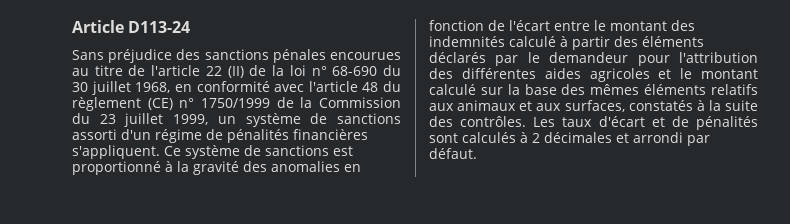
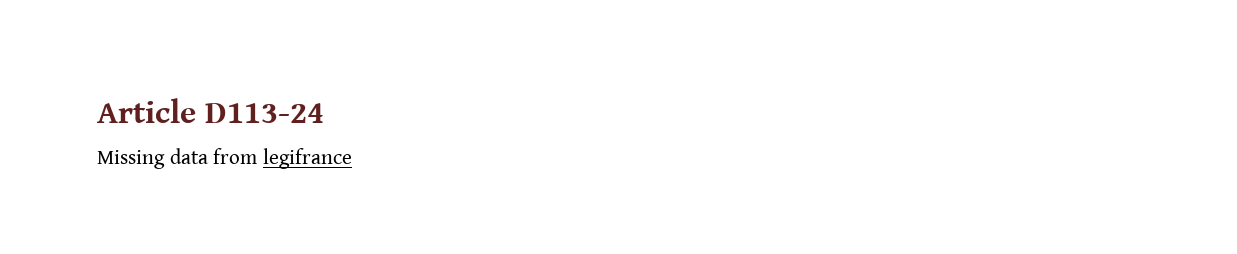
[72,49,401,63] [72,65,401,78] [72,81,401,95] [72,97,401,111] [72,113,401,127] [72,129,368,143] [72,145,353,159] [72,161,361,175] [429,20,695,31] [429,36,704,50] [429,52,758,66] [429,68,758,82] [429,84,758,95] [429,100,758,112] [429,116,758,130] [429,132,710,146] [429,148,477,159] Sans préjudice des sanctions pénales encourues au titre de l'article 22 (II) de la loi n° 68-690 du 30 juillet 1968, en conformité avec l'article 48 du règlement (CE) n° 1750/1999 de la Commission du 23 juillet 1999, un système de sanctions assorti d'un régime de pénalités financières s'appliquent. Ce système de sanctions est proportionné à la gravité des anomalies en fonction de l'écart entre le montant des indemnités calculé à partir des éléments déclarés par le demandeur pour l'attribution des différentes aides agricoles et le montant calculé sur la base des mêmes éléments relatifs aux animaux et aux surfaces, constatés à la suite des contrôles. Les taux d'écart et de pénalités sont calculés à 2 décimales et arrondi par défaut. -> [97,148,353,169] Missing data from legifrance

